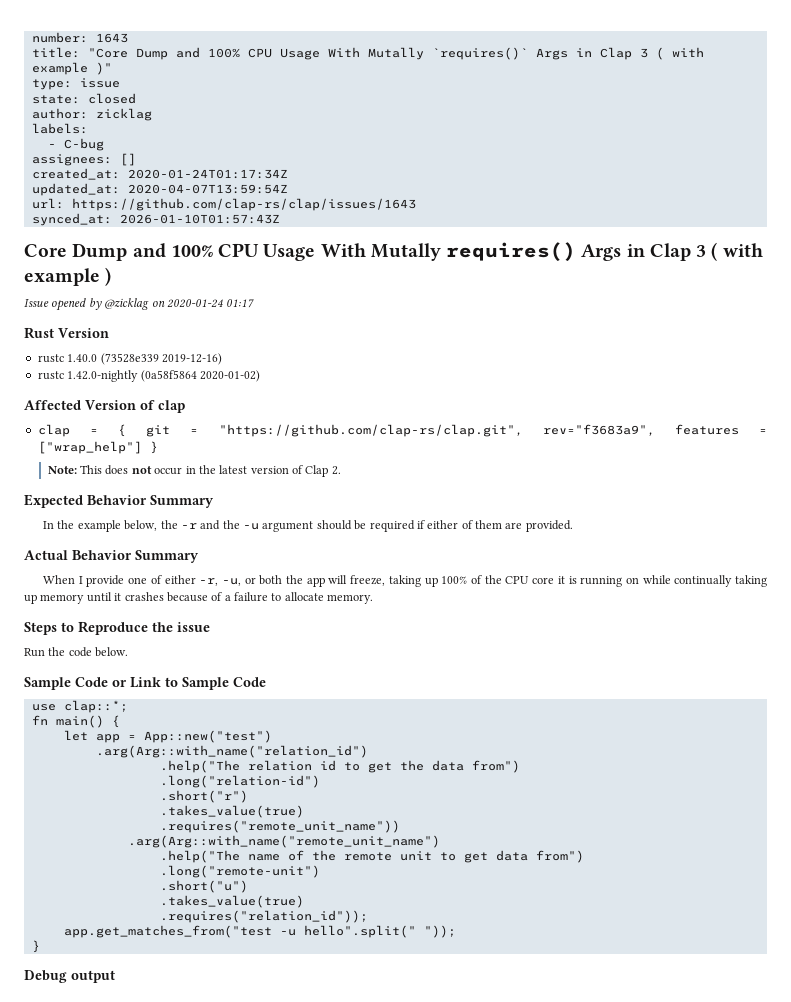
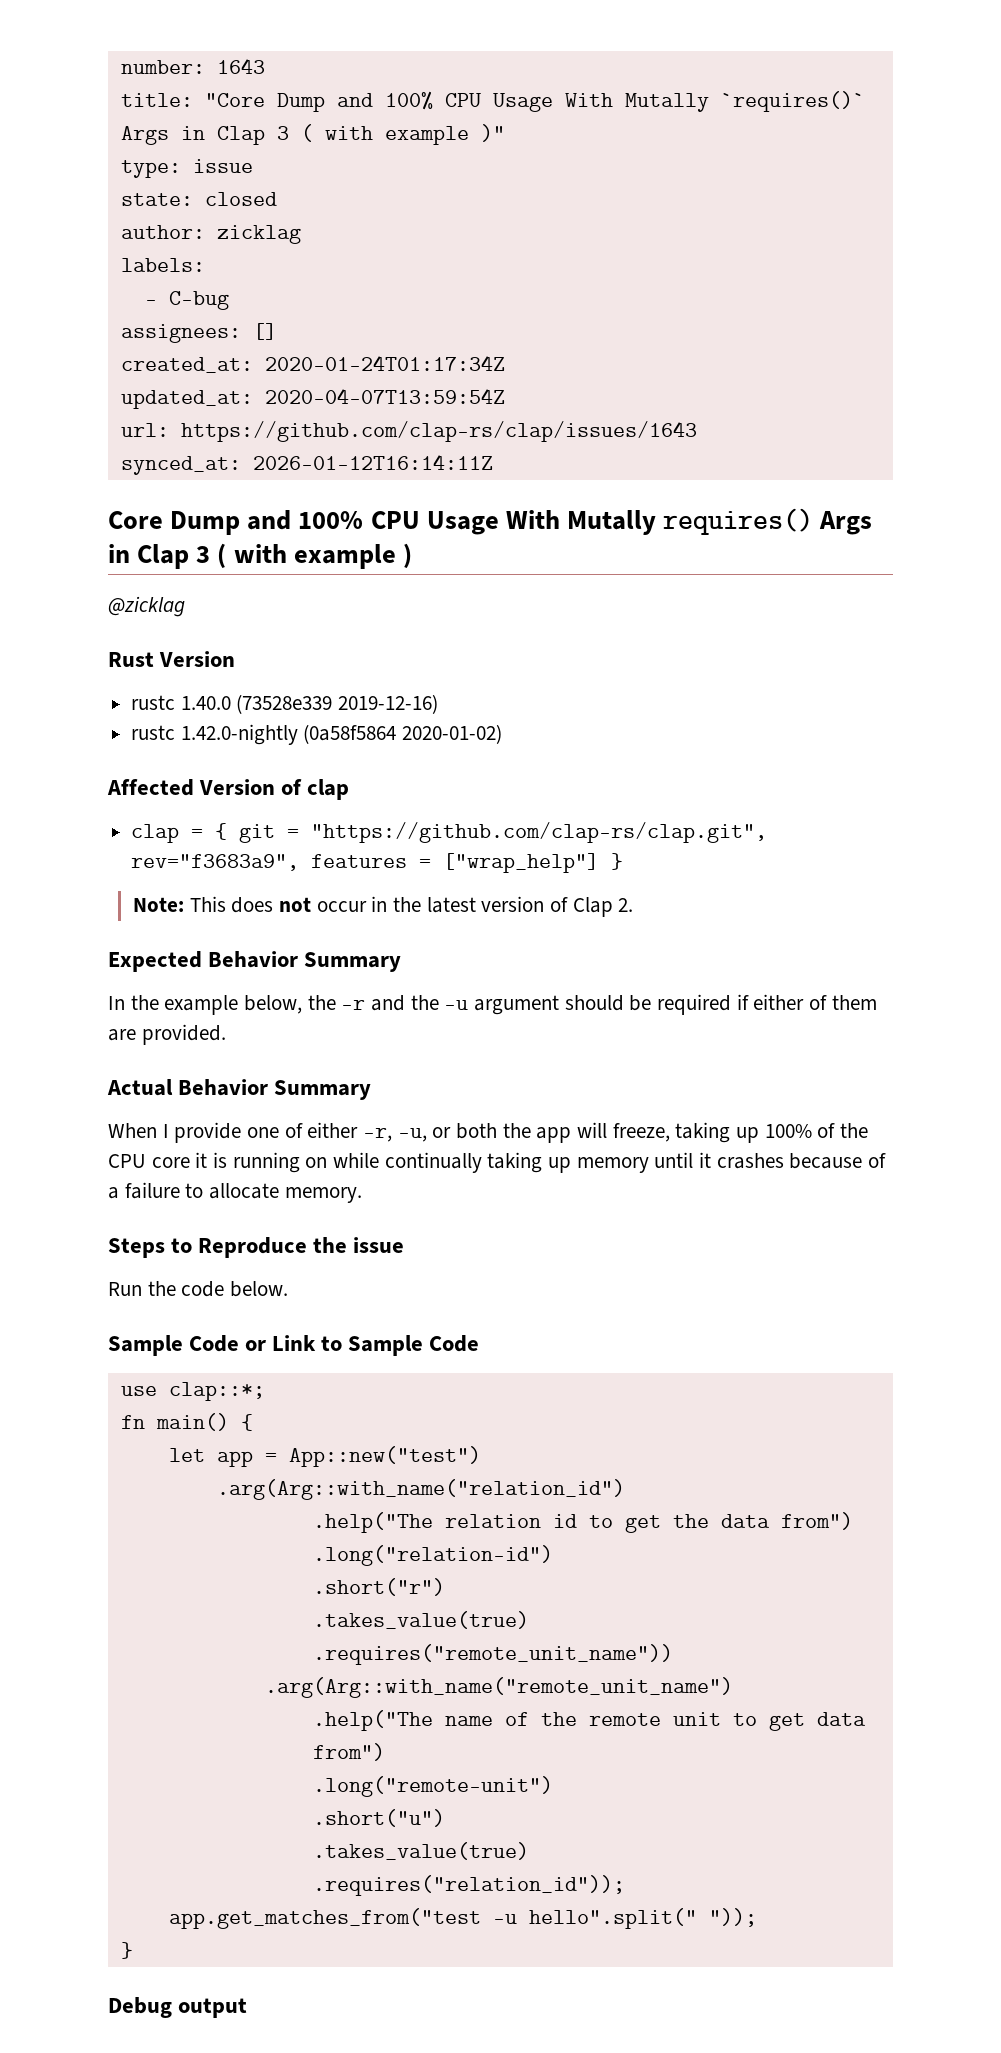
[119,214,280,224] 2026-01-10T01:57:43Z -> [252,454,493,470] 2026-01-12T16:14:11Z
[24,298,255,311] Issue opened by @zicklag on 2020-01-24 01:17 -> [108,596,185,617] @zicklag

